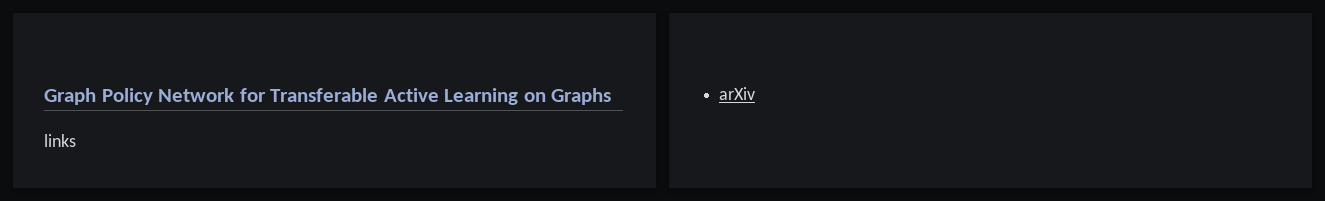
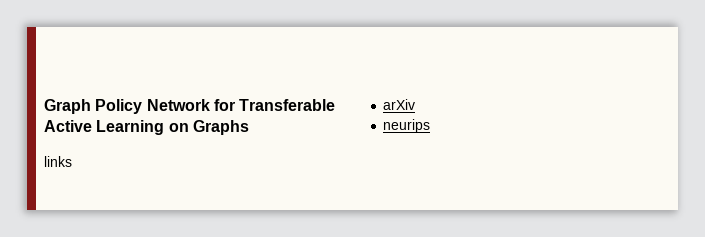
(756, 93) none -> [383,119,431,133] // neurips

